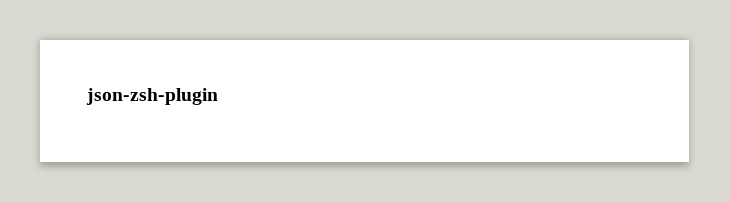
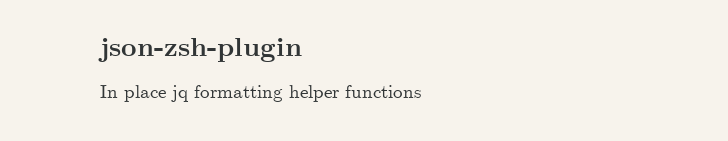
(218, 96) none -> [100,85,421,102] // In place jq formatting helper functions

